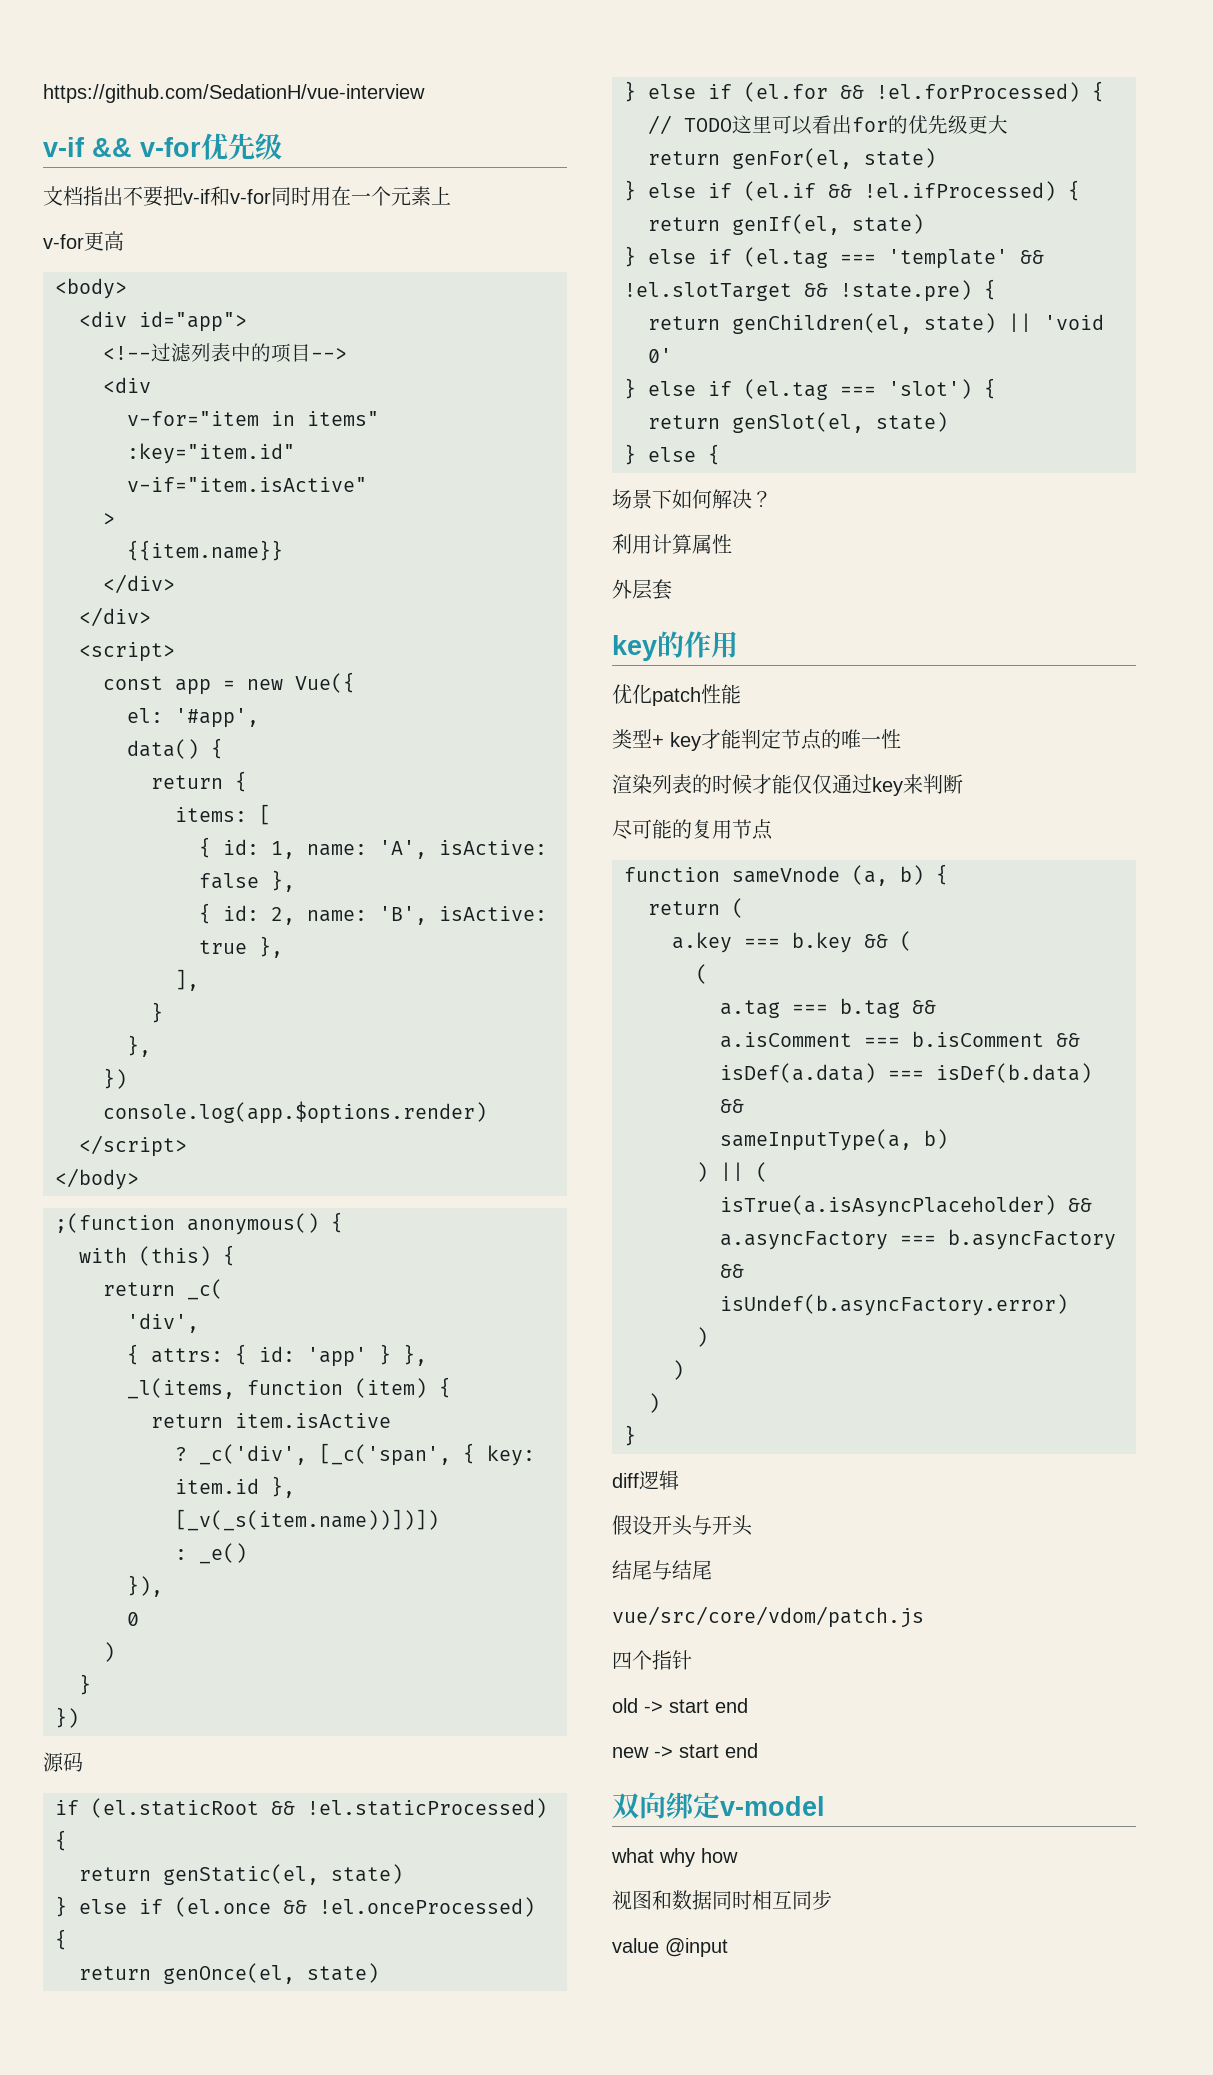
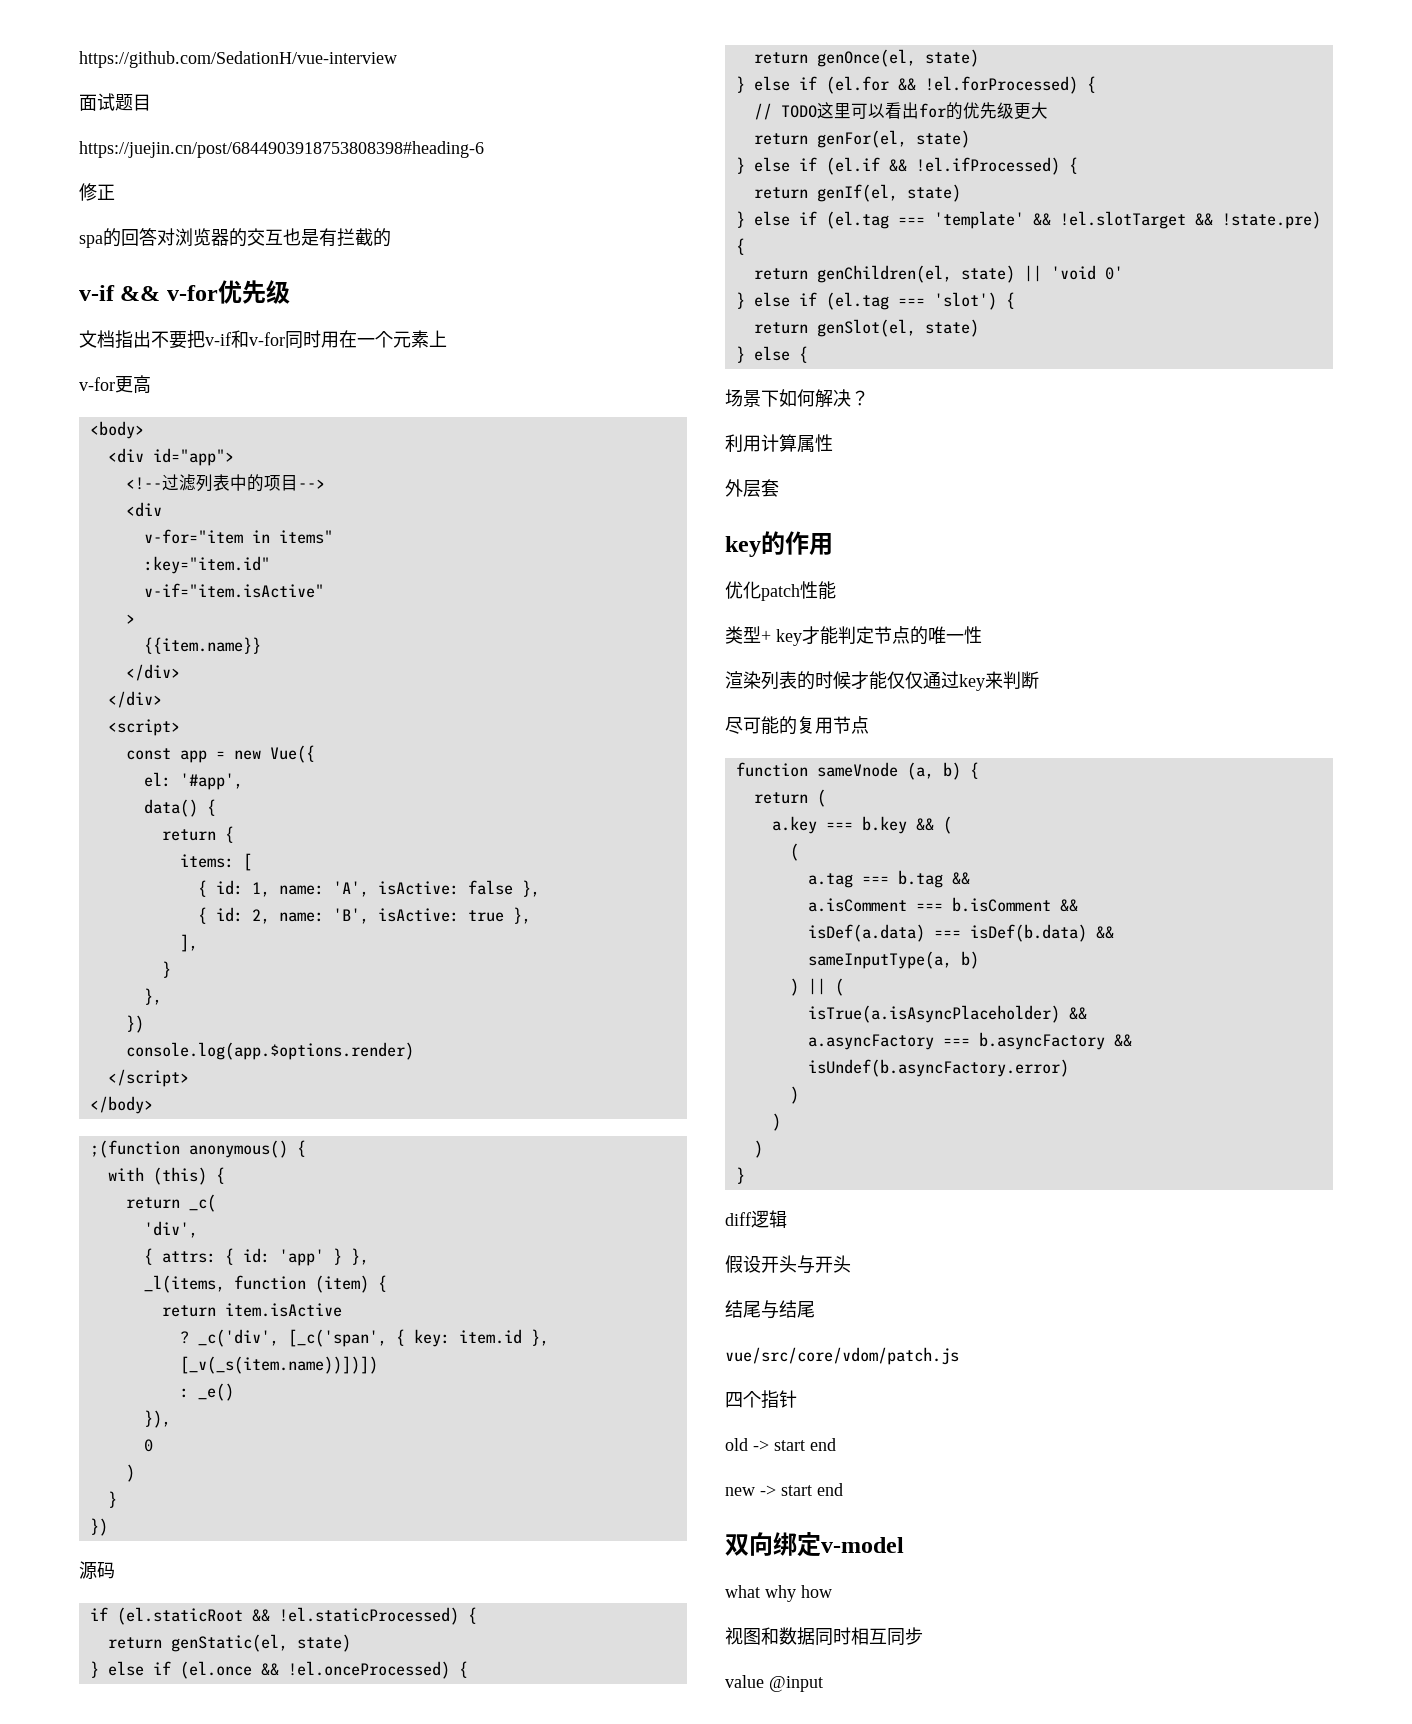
(425, 93) none -> [79,93,151,111] [79,141,484,158] [79,183,115,201] [79,228,391,248] // 面试题目 // https://juejin.cn/post/6844903918753808398#heading-6 // 修正 // spa的回答对浏览器的交互也是有拦截的

